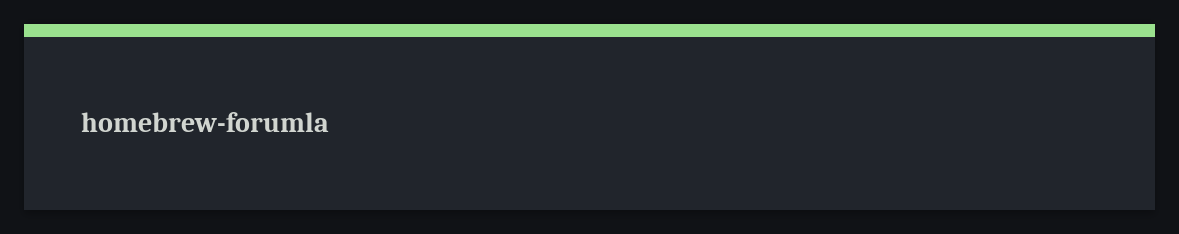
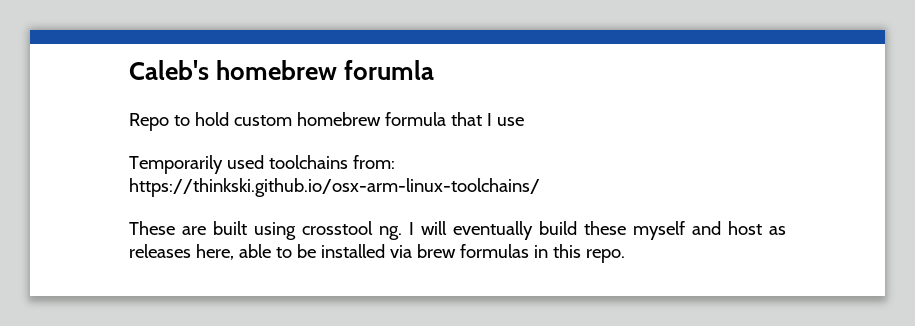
[81,112,329,132] homebrew-forumla -> [129,60,435,80] [129,112,524,131] [129,155,395,174] [129,178,540,197] [129,221,786,240] [129,244,625,263] Caleb's homebrew forumla // Repo to hold custom homebrew formula that I use // Temporarily used toolchains from: https://thinkski.github.io/osx-arm-linux-toolchains/ // These are built using crosstool ng. I will eventually build these myself and host as releases here, able to be installed via brew formulas in this repo.

